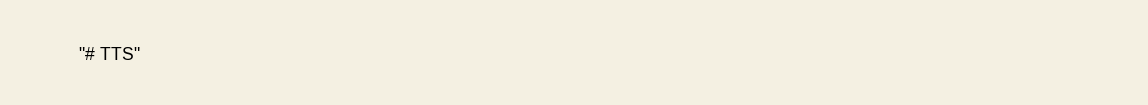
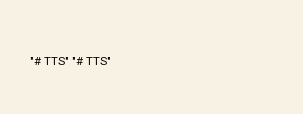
[79,47,140,60] "# TTS" -> [30,57,112,65] "# TTS" "# TTS"

